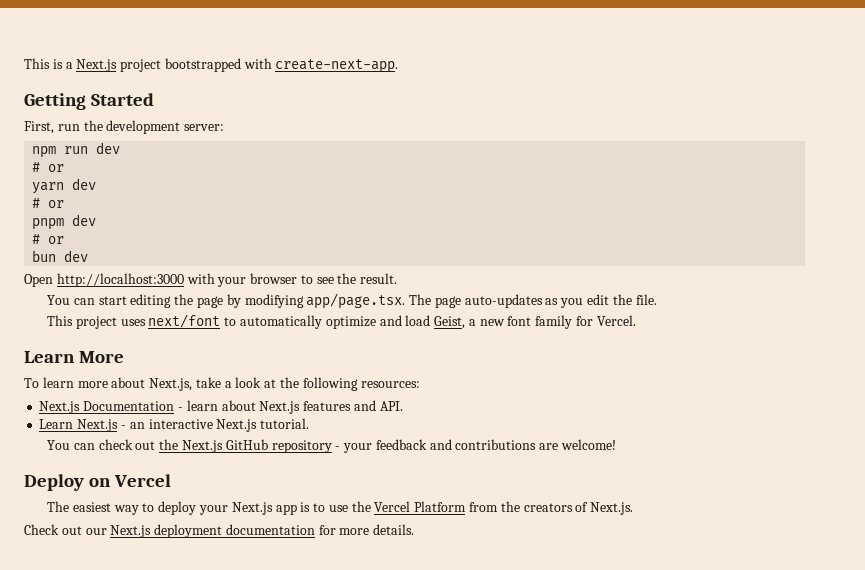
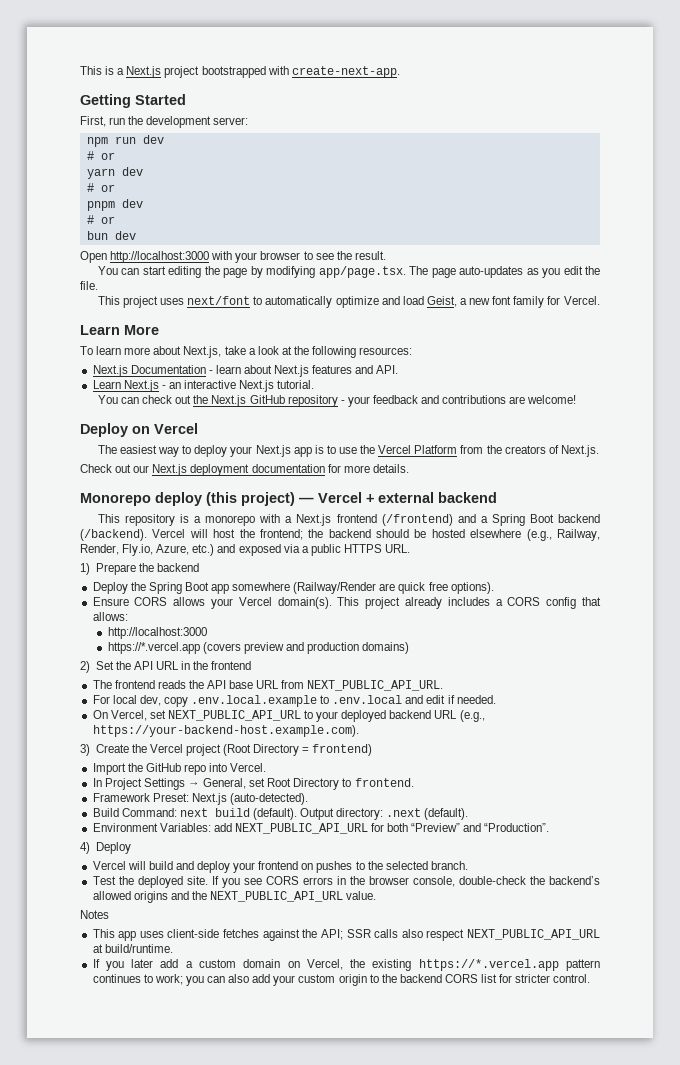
(415, 529) none -> [80,492,497,506] [97,514,600,526] [80,529,600,541] [80,544,411,556] [80,563,199,575] [92,582,494,594] [92,597,602,609] [92,612,128,621] [107,627,207,639] [107,642,410,654] [80,661,252,673] [92,680,444,691] [92,695,496,707] [92,710,485,722] [92,725,359,737] [80,744,373,756] [92,763,267,775] [92,778,414,790] [92,793,308,805] [92,808,469,820] [92,823,550,834] [80,842,131,854] [92,861,468,873] [92,876,600,888] [92,891,377,903] [80,910,109,919] [92,929,601,941] [92,944,173,953] [92,959,601,971] [92,974,591,986] // Monorepo deploy (this project) — Vercel + external backend // This repository is a monorepo with a Next.js frontend (/frontend) and a Spring Boot backend (/backend). Vercel will host the frontend; the backend should be hosted elsewhere (e.g., Railway, Render, Fly.io, Azure, etc.) and exposed via a public HTTPS URL. // 1) Prepare the backend // Deploy the Spring Boot app somewhere (Railway/Render are quick free options). // Ensure CORS allows your Vercel domain(s). This project already includes a CORS config that allows: // http://localhost:3000 // https://*.vercel.app (covers preview and production domains) // 2) Set the API URL in the frontend // The frontend reads the API base URL from NEXT_PUBLIC_API_URL. // For local dev, copy .env.local.example to .env.local and edit if needed. // On Vercel, set NEXT_PUBLIC_API_URL to your deployed backend URL (e.g., https://your-backend-host.example.com). // 3) Create the Vercel project (Root Directory = frontend) // Import the GitHub repo into Vercel. // In Project Settings → General, set Root Directory to frontend. // Framework Preset: Next.js (auto-detected). // Build Command: next build (default). Output directory: .next (default). // Environment Variables: add NEXT_PUBLIC_API_URL for both “Preview” and “Production”. // 4) Deploy // Vercel will build and deploy your frontend on pushes to the selected branch. // Test the deployed site. If you see CORS errors in the browser console, double-check the backend’s allowed origins and the NEXT_PUBLIC_API_URL value. // Notes // This app uses client-side fetches against the API; SSR calls also respect NEXT_PUBLIC_API_URL at build/runtime. // If you later add a custom domain on Vercel, the existing https://*.vercel.app pattern continues to work; you can also add your custom origin to the backend CORS list for stricter control.

